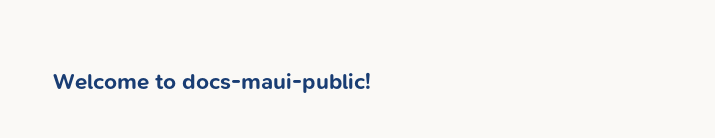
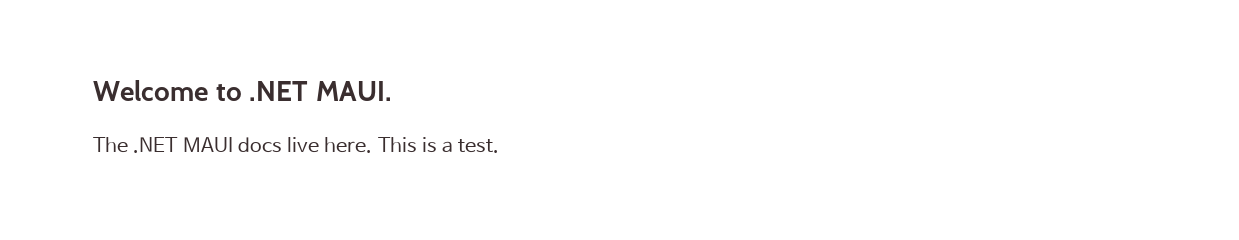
[182,72,372,93] docs-maui-public! -> [249,81,392,101] [93,137,500,153] .NET MAUI. // The .NET MAUI docs live here. This is a test.

